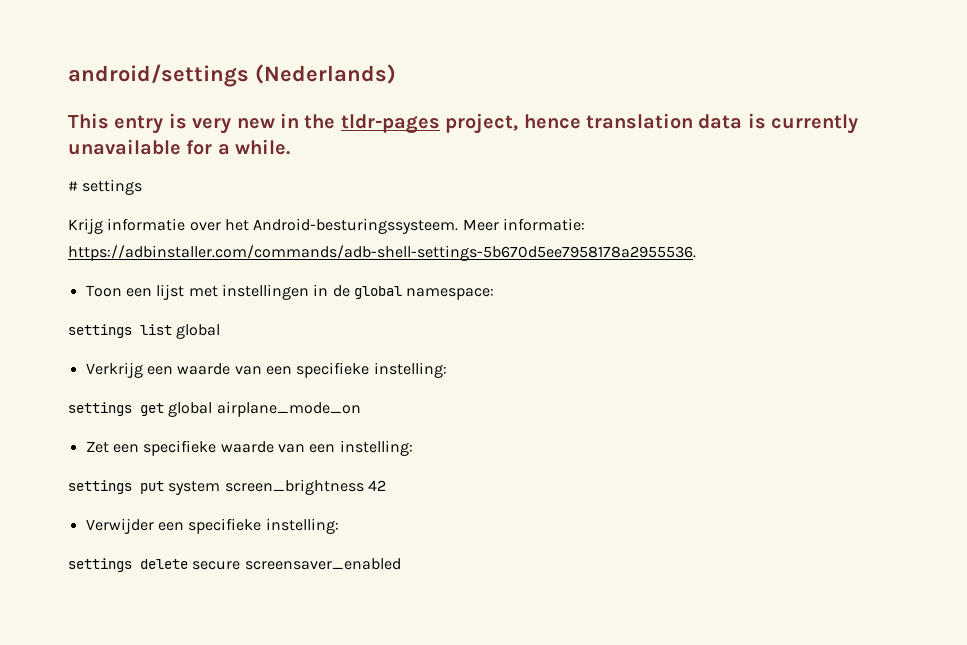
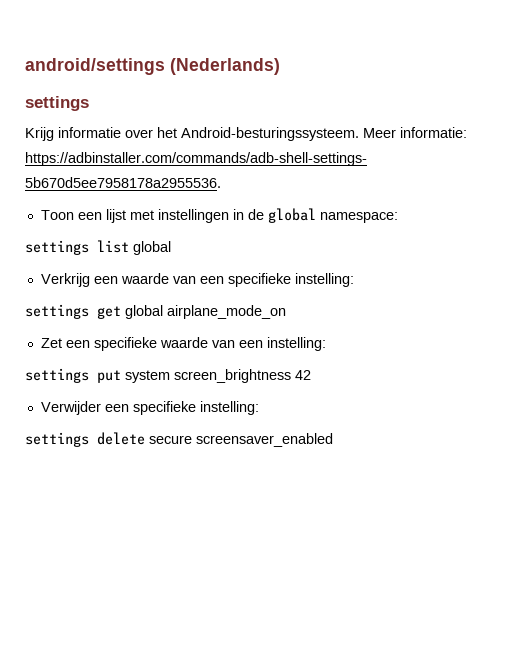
[68,113,859,134] [68,139,291,155] [68,181,78,191] This entry is very new in the tldr-pages project, hence translation data is currently unavailable for a while. // # -> (280, 66) none

